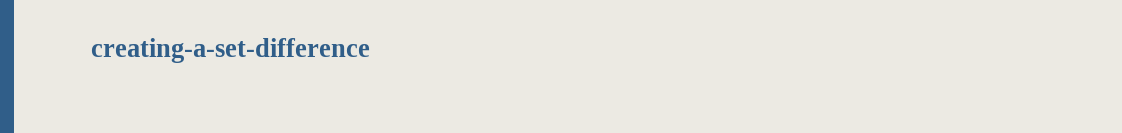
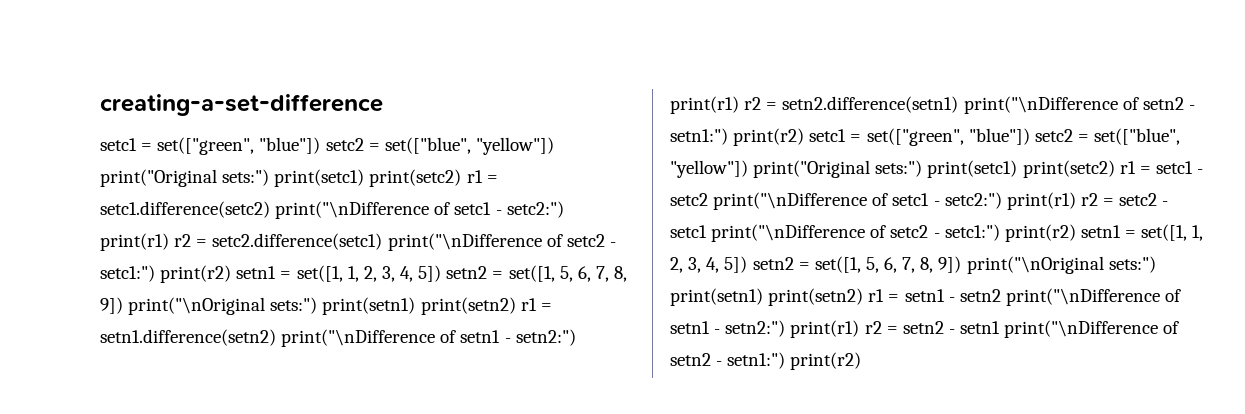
(370, 50) none -> [100,137,554,155] [100,169,498,187] [100,201,564,219] [100,233,616,251] [100,265,628,283] [100,297,552,315] [100,329,576,347] [670,96,1195,114] [670,128,1181,146] [670,160,1204,178] [670,192,1169,210] [670,224,1204,242] [670,256,1156,274] [670,288,1182,306] [670,320,1180,338] [670,352,862,370] // setc1 = set(["green", "blue"]) setc2 = set(["blue", "yellow"]) print("Original sets:") print(setc1) print(setc2) r1 = setc1.difference(setc2) print("\nDifference of setc1 - setc2:") print(r1) r2 = setc2.difference(setc1) print("\nDifference of setc2 - setc1:") print(r2) setn1 = set([1, 1, 2, 3, 4, 5]) setn2 = set([1, 5, 6, 7, 8, 9]) print("\nOriginal sets:") print(setn1) print(setn2) r1 = setn1.difference(setn2) print("\nDifference of setn1 - setn2:") print(r1) r2 = setn2.difference(setn1) print("\nDifference of setn2 - setn1:") print(r2) setc1 = set(["green", "blue"]) setc2 = set(["blue", "yellow"]) print("Original sets:") print(setc1) print(setc2) r1 = setc1 - setc2 print("\nDifference of setc1 - setc2:") print(r1) r2 = setc2 - setc1 print("\nDifference of setc2 - setc1:") print(r2) setn1 = set([1, 1, 2, 3, 4, 5]) setn2 = set([1, 5, 6, 7, 8, 9]) print("\nOriginal sets:") print(setn1) print(setn2) r1 = setn1 - setn2 print("\nDifference of setn1 - setn2:") print(r1) r2 = setn2 - setn1 print("\nDifference of setn2 - setn1:") print(r2)

